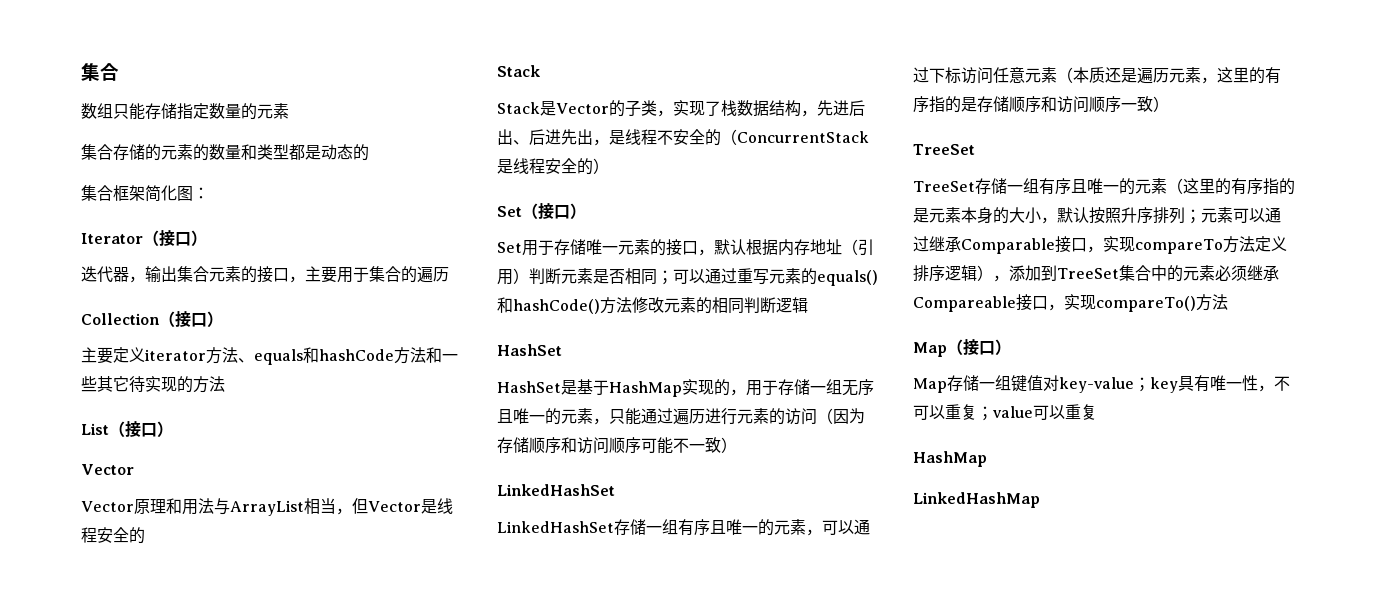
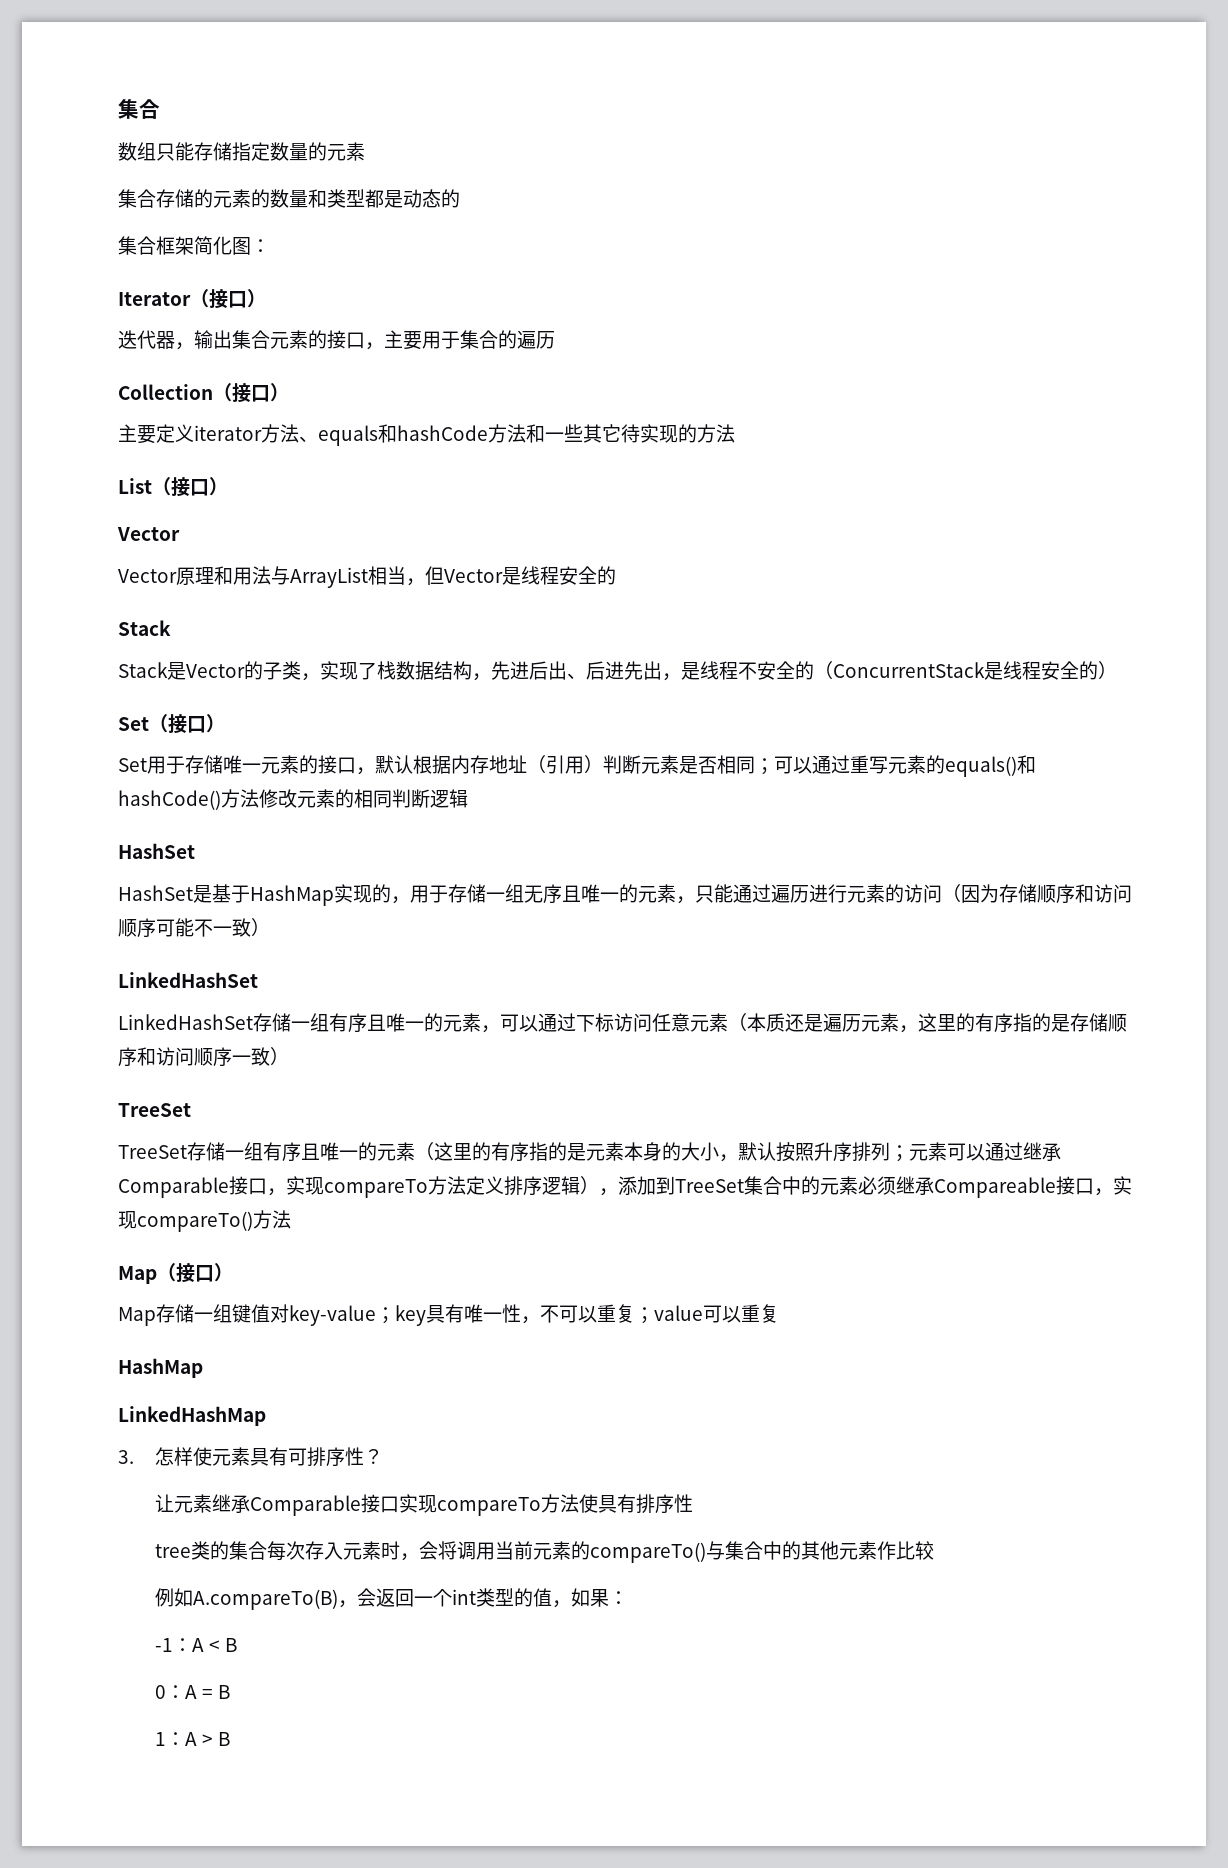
(1040, 500) none -> [118,1447,383,1467] [154,1494,693,1516] [154,1541,934,1563] [154,1588,628,1610] [154,1638,237,1652] [154,1685,230,1699] [154,1732,230,1746] // 3.怎样使元素具有可排序性？ // 让元素继承Comparable接口实现compareTo方法使具有排序性 // tree类的集合每次存入元素时，会将调用当前元素的compareTo()与集合中的其他元素作比较 // 例如A.compareTo(B)，会返回一个int类型的值，如果： // -1：A < B // 0：A = B // 1：A > B

